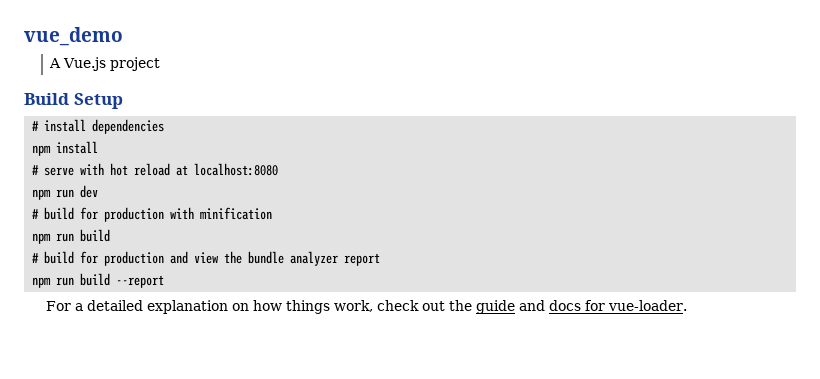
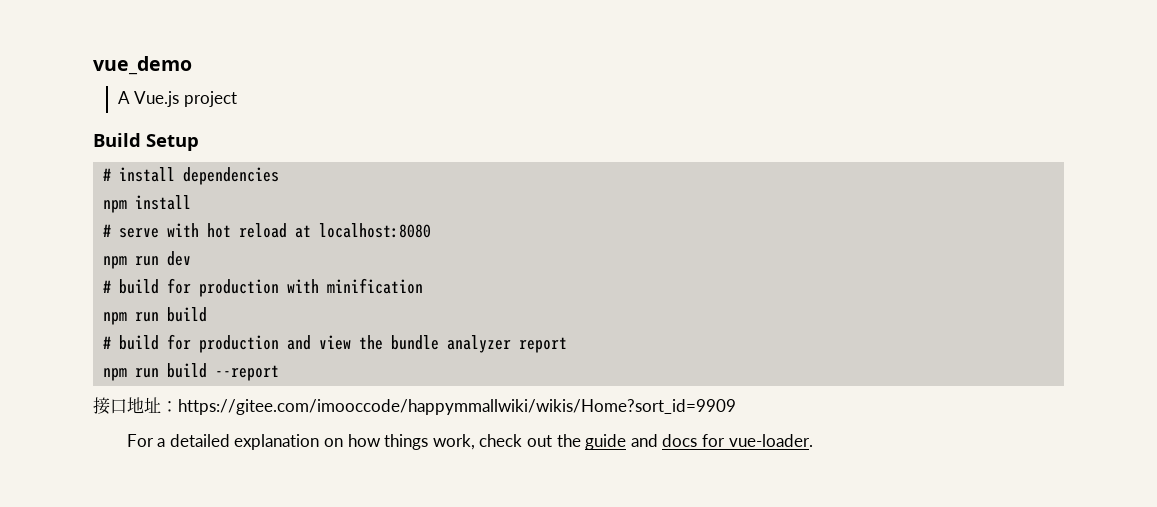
(165, 281) none -> [93,397,736,415] // 接口地址：https://gitee.com/imooccode/happymmallwiki/wikis/Home?sort_id=9909

